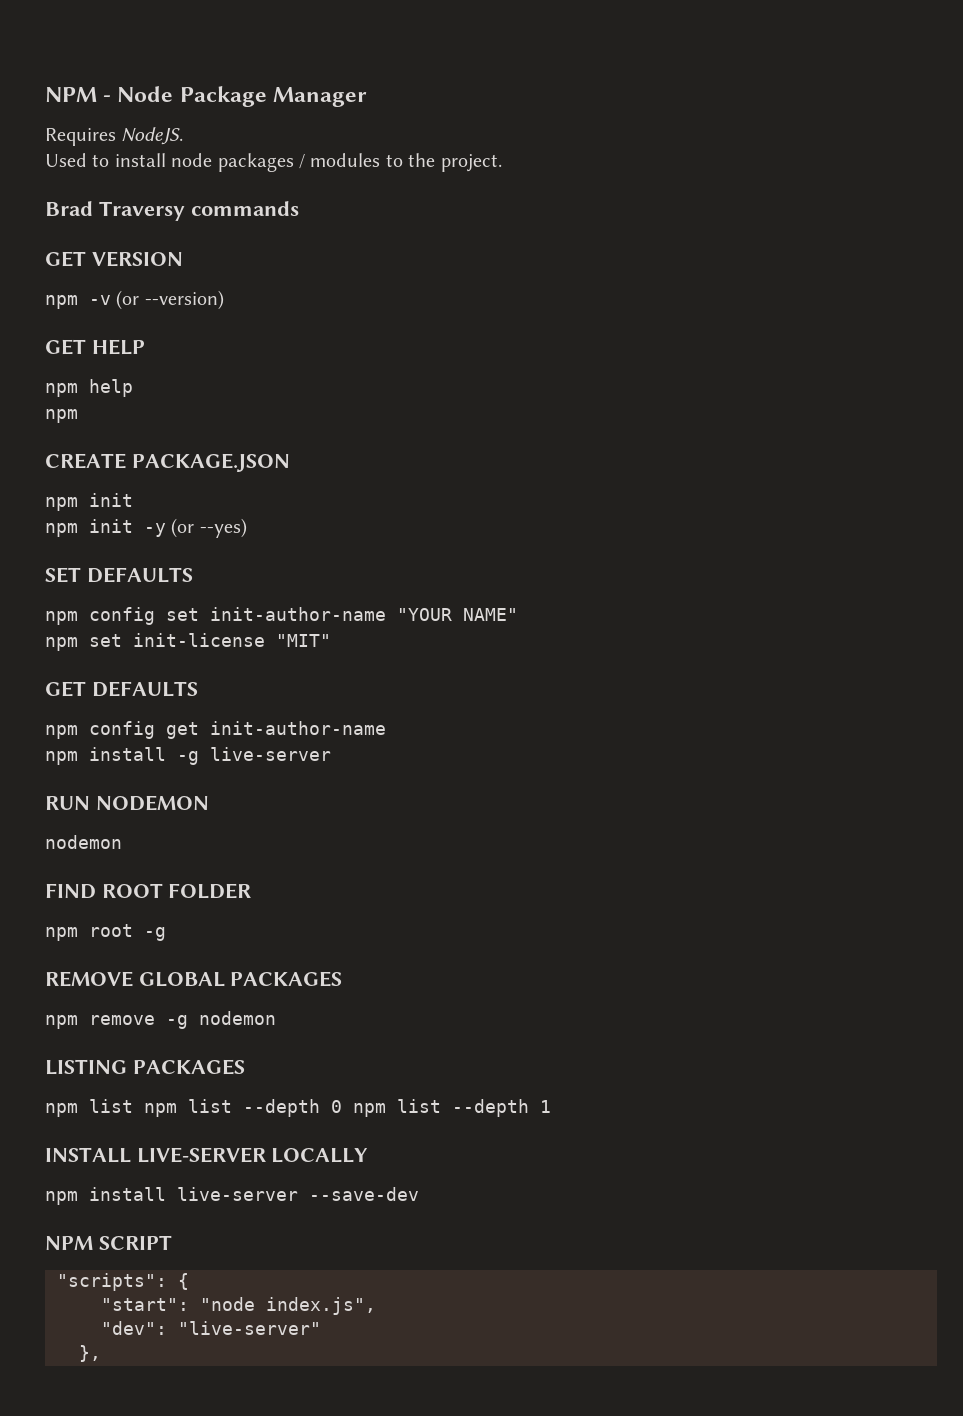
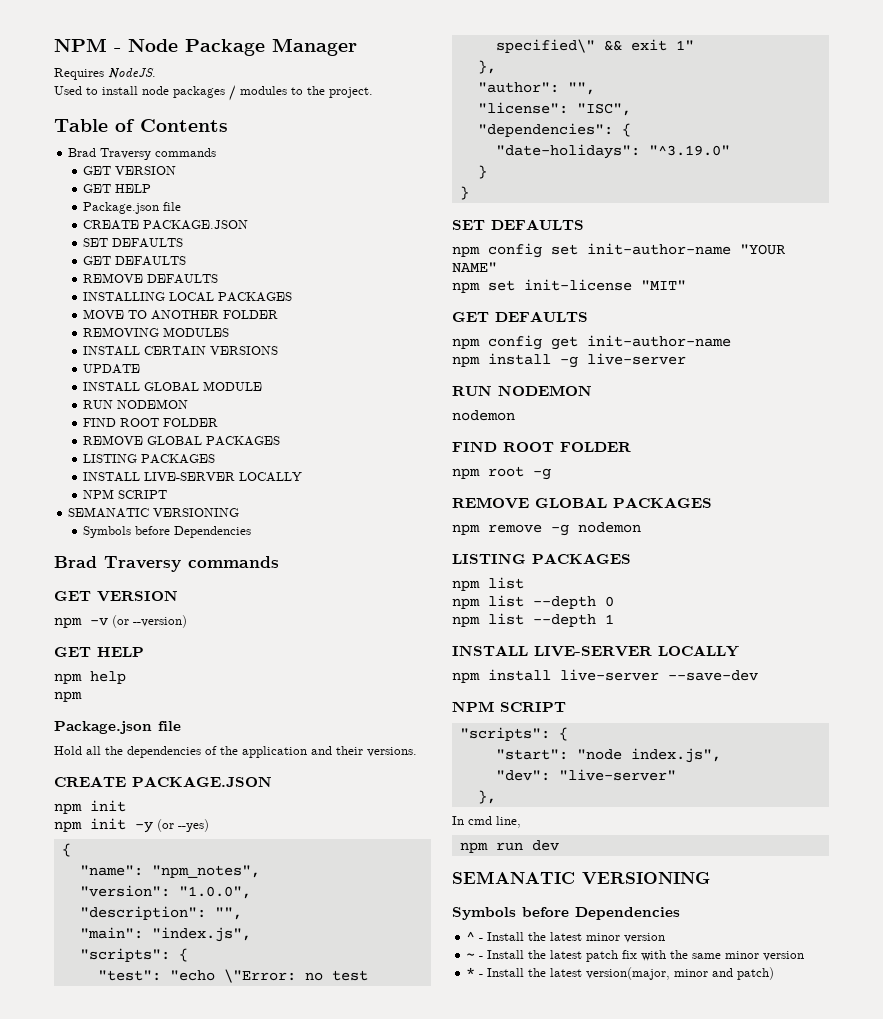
(502, 163) none -> [54,119,228,132] [68,148,217,160] [83,166,177,175] [83,184,152,193] [83,202,182,214] [83,220,249,230] [83,238,184,248] [83,256,187,266] [83,273,219,284] [83,292,293,302] [83,309,279,320] [83,327,230,337] [83,346,279,356] [83,364,141,374] [83,381,263,392] [83,399,189,409] [83,418,219,427] [83,435,281,446] [83,454,216,464] [83,472,303,482] [83,489,168,499] [68,507,240,518] [83,526,252,538] // Table of Contents // Brad Traversy commands // GET VERSION // GET HELP // Package.json file // CREATE PACKAGE.JSON // SET DEFAULTS // GET DEFAULTS // REMOVE DEFAULTS // INSTALLING LOCAL PACKAGES // MOVE TO ANOTHER FOLDER // REMOVING MODULES // INSTALL CERTAIN VERSIONS // UPDATE // INSTALL GLOBAL MODULE // RUN NODEMON // FIND ROOT FOLDER // REMOVE GLOBAL PACKAGES // LISTING PACKAGES // INSTALL LIVE-SERVER LOCALLY // NPM SCRIPT // SEMANATIC VERSIONING // Symbols before Dependencies
(78, 416) none -> [54,721,181,734] [54,746,417,758] // Package.json file // Hold all the dependencies of the application and their versions.
(247, 528) none -> [61,843,71,857] [79,865,260,878] [79,885,251,899] [79,906,242,920] [79,927,251,942] [79,948,188,962] [97,969,368,983] [495,39,694,53] [477,60,496,74] [477,82,595,95] [477,102,631,116] [477,123,631,137] [495,144,730,159] [477,165,487,179] [459,186,469,200] // { // "name": "npm_notes", // "version": "1.0.0", // "description": "", // "main": "index.js", // "scripts": { // "test": "echo \"Error: no test specified\" && exit 1" // }, // "author": "", // "license": "ISC", // "dependencies": { // "date-holidays": "^3.19.0" // } // }
(133, 1106) none -> (524, 583) //
(342, 1106) none -> (614, 601) //
(101, 1353) none -> [452,816,521,828] [459,840,559,853] [452,871,710,884] [452,907,680,920] [466,931,666,943] [466,950,805,962] [466,967,775,980] // In cmd line, // npm run dev // SEMANATIC VERSIONING // Symbols before Dependencies // ^ - Install the latest minor version // ~ - Install the latest patch fix with the same minor version // * - Install the latest version(major, minor and patch)

